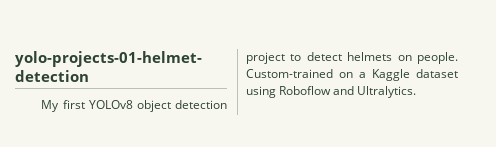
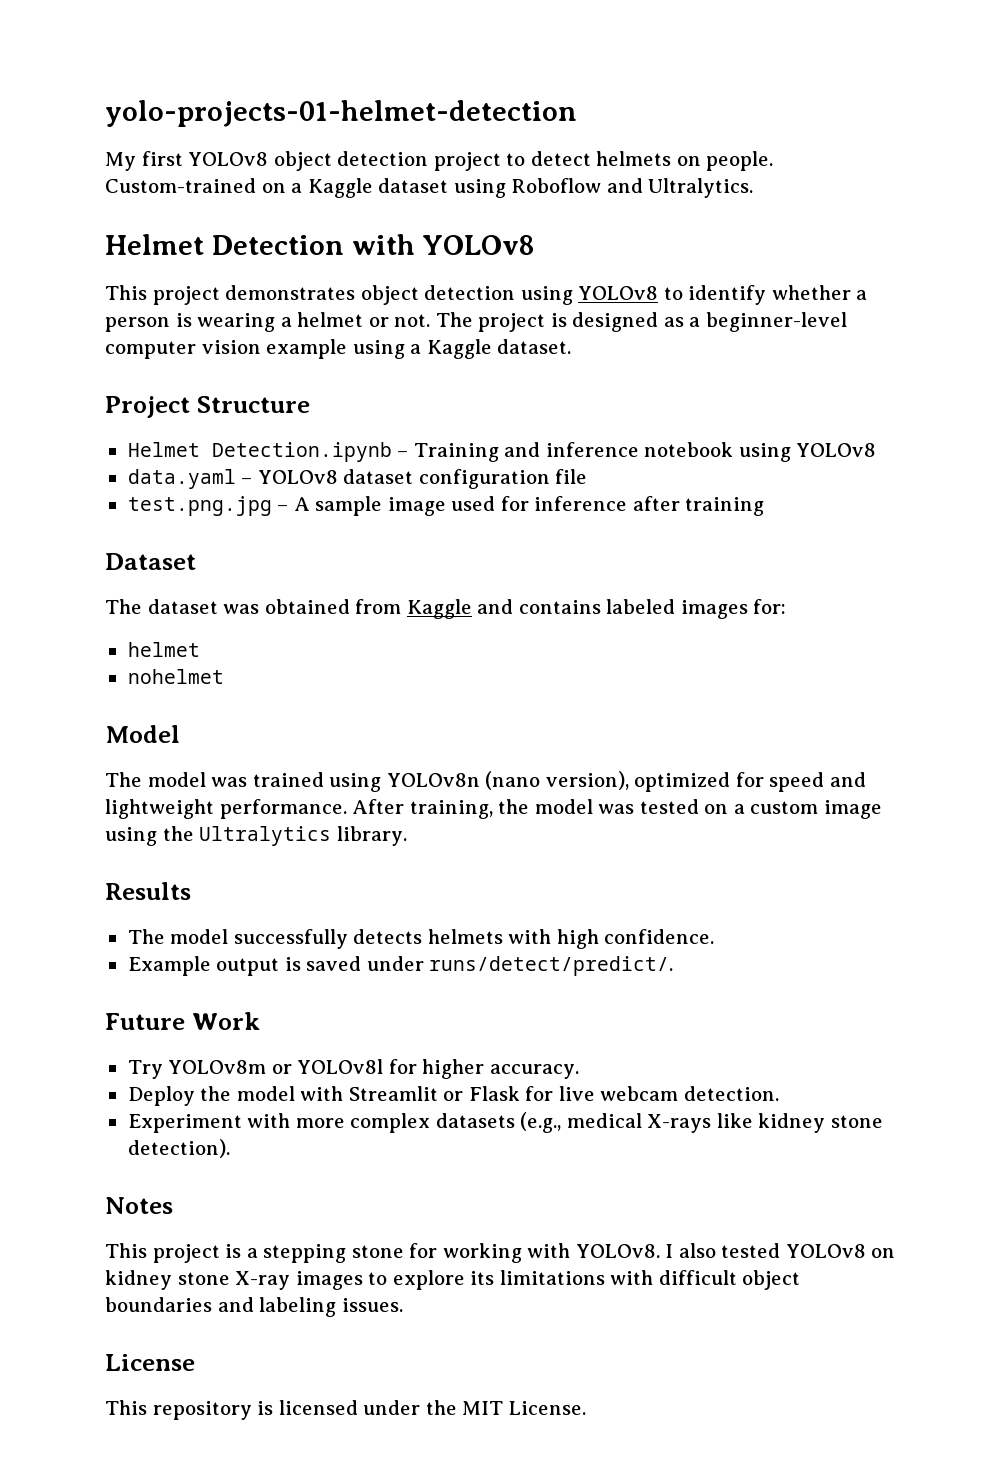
(417, 92) none -> [105,234,536,255] [105,285,868,305] [105,312,847,332] [105,339,572,359] [105,396,310,418] [127,442,877,462] [127,469,588,489] [127,496,765,516] [105,553,196,570] [105,599,787,619] [127,642,200,657] [127,669,224,684] [105,725,180,743] [105,771,866,792] [105,799,882,819] [105,826,407,846] [105,882,191,900] [127,929,715,949] [127,956,674,976] [105,1012,260,1030] [127,1059,579,1079] [127,1086,779,1106] [127,1112,883,1133] [127,1139,230,1158] [105,1197,173,1214] [105,1243,896,1263] [105,1270,801,1290] [105,1297,403,1317] [105,1354,195,1371] [105,1400,586,1420] // Helmet Detection with YOLOv8 // This project demonstrates object detection using YOLOv8 to identify whether a person is wearing a helmet or not. The project is designed as a beginner-level computer vision example using a Kaggle dataset. // Project Structure // Helmet Detection.ipynb – Training and inference notebook using YOLOv8 // data.yaml – YOLOv8 dataset configuration file // test.png.jpg – A sample image used for inference after training // Dataset // The dataset was obtained from Kaggle and contains labeled images for: // helmet // nohelmet // Model // The model was trained using YOLOv8n (nano version), optimized for speed and lightweight performance. After training, the model was tested on a custom image using the Ultralytics library. // Results // The model successfully detects helmets with high confidence. // Example output is saved under runs/detect/predict/. // Future Work // Try YOLOv8m or YOLOv8l for higher accuracy. // Deploy the model with Streamlit or Flask for live webcam detection. // Experiment with more complex datasets (e.g., medical X-rays like kidney stone detection). // Notes // This project is a stepping stone for working with YOLOv8. I also tested YOLOv8 on kidney stone X-ray images to explore its limitations with difficult object boundaries and labeling issues. // License // This repository is licensed under the MIT License.

